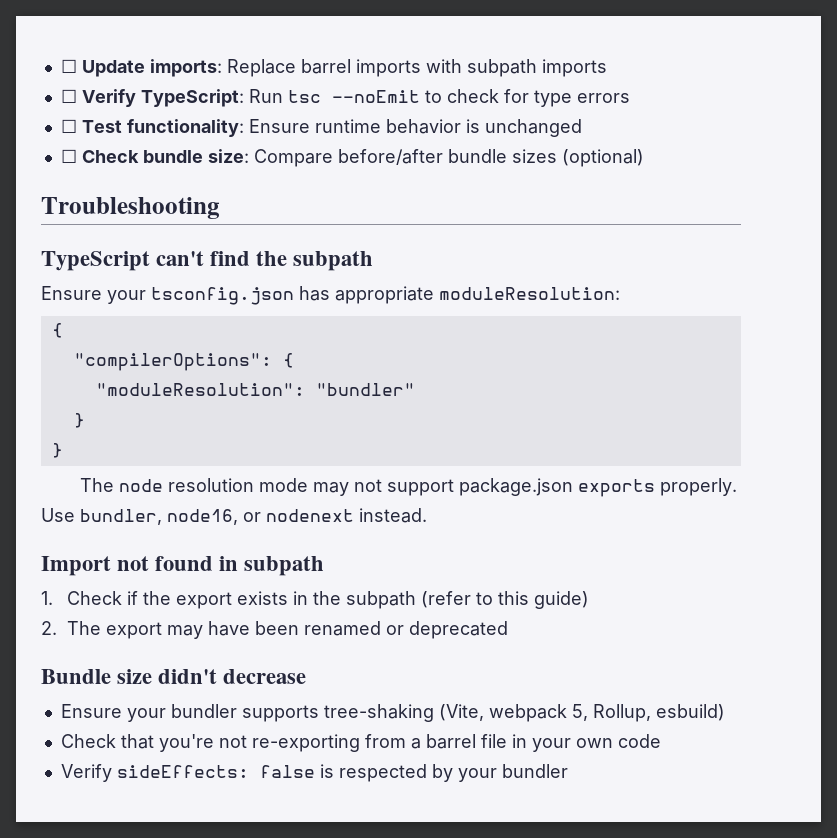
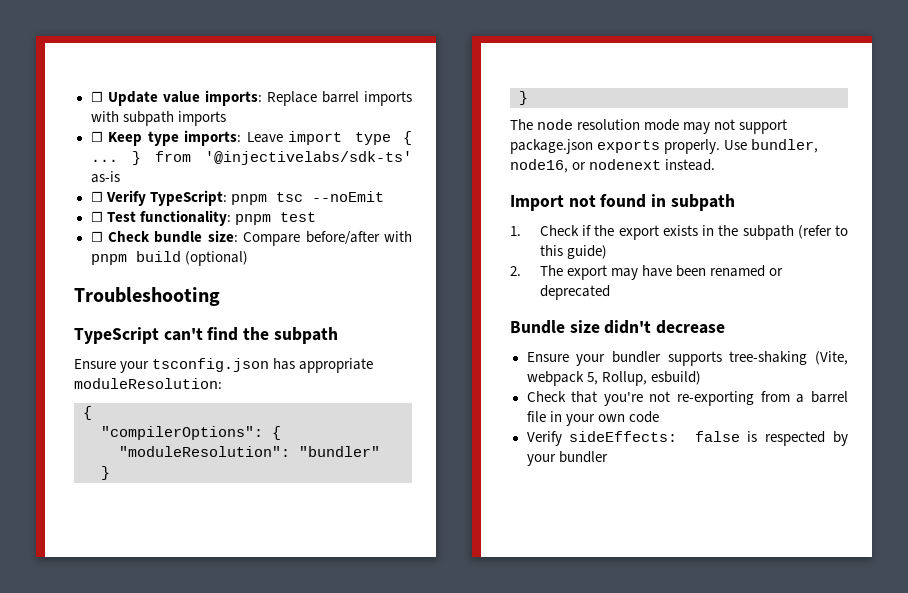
(145, 68) none -> [162,91,200,103] value
(607, 68) none -> [90,130,413,146] [90,151,412,165] [90,171,120,183] // ☐ Keep type imports: Leave import type { ... } from '@injectivelabs/sdk-ts' as-is
[248,89,283,103] Run -> [230,194,267,205] pnpm
[424,89,630,107] [60,119,582,137] to check for type errors // ☐ Test functionality: Ensure runtime behavior is unchanged -> [90,210,316,226] // ☐ Test functionality: pnpm test
[447,149,557,163] bundle sizes -> [384,231,413,242] [90,251,181,265] with pnpm build

